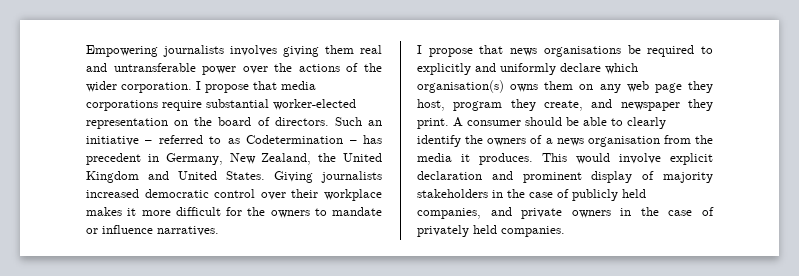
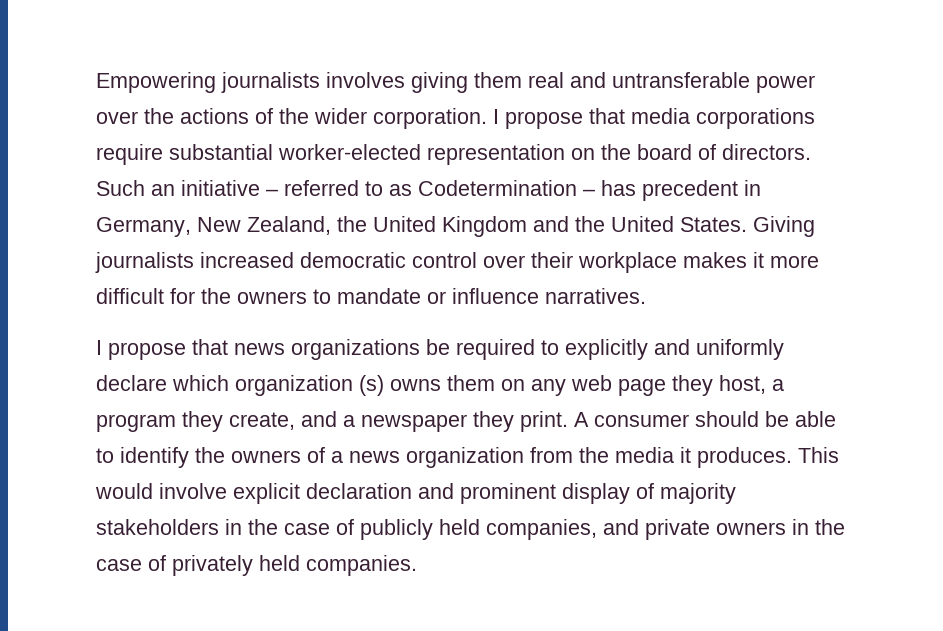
(169, 175) none -> [575,216,605,232] the
[543,46,621,57] organisations -> [291,339,420,360] organizations
[417,80,504,93] organisation(s) -> [235,375,384,396] organization (s)
(445, 105) none -> [772,379,784,391] a
(613, 103) none -> [343,415,355,427] a
[627,117,666,129] clearly -> (114, 455) none
[587,136,660,147] organisation -> [406,447,524,468] organization

